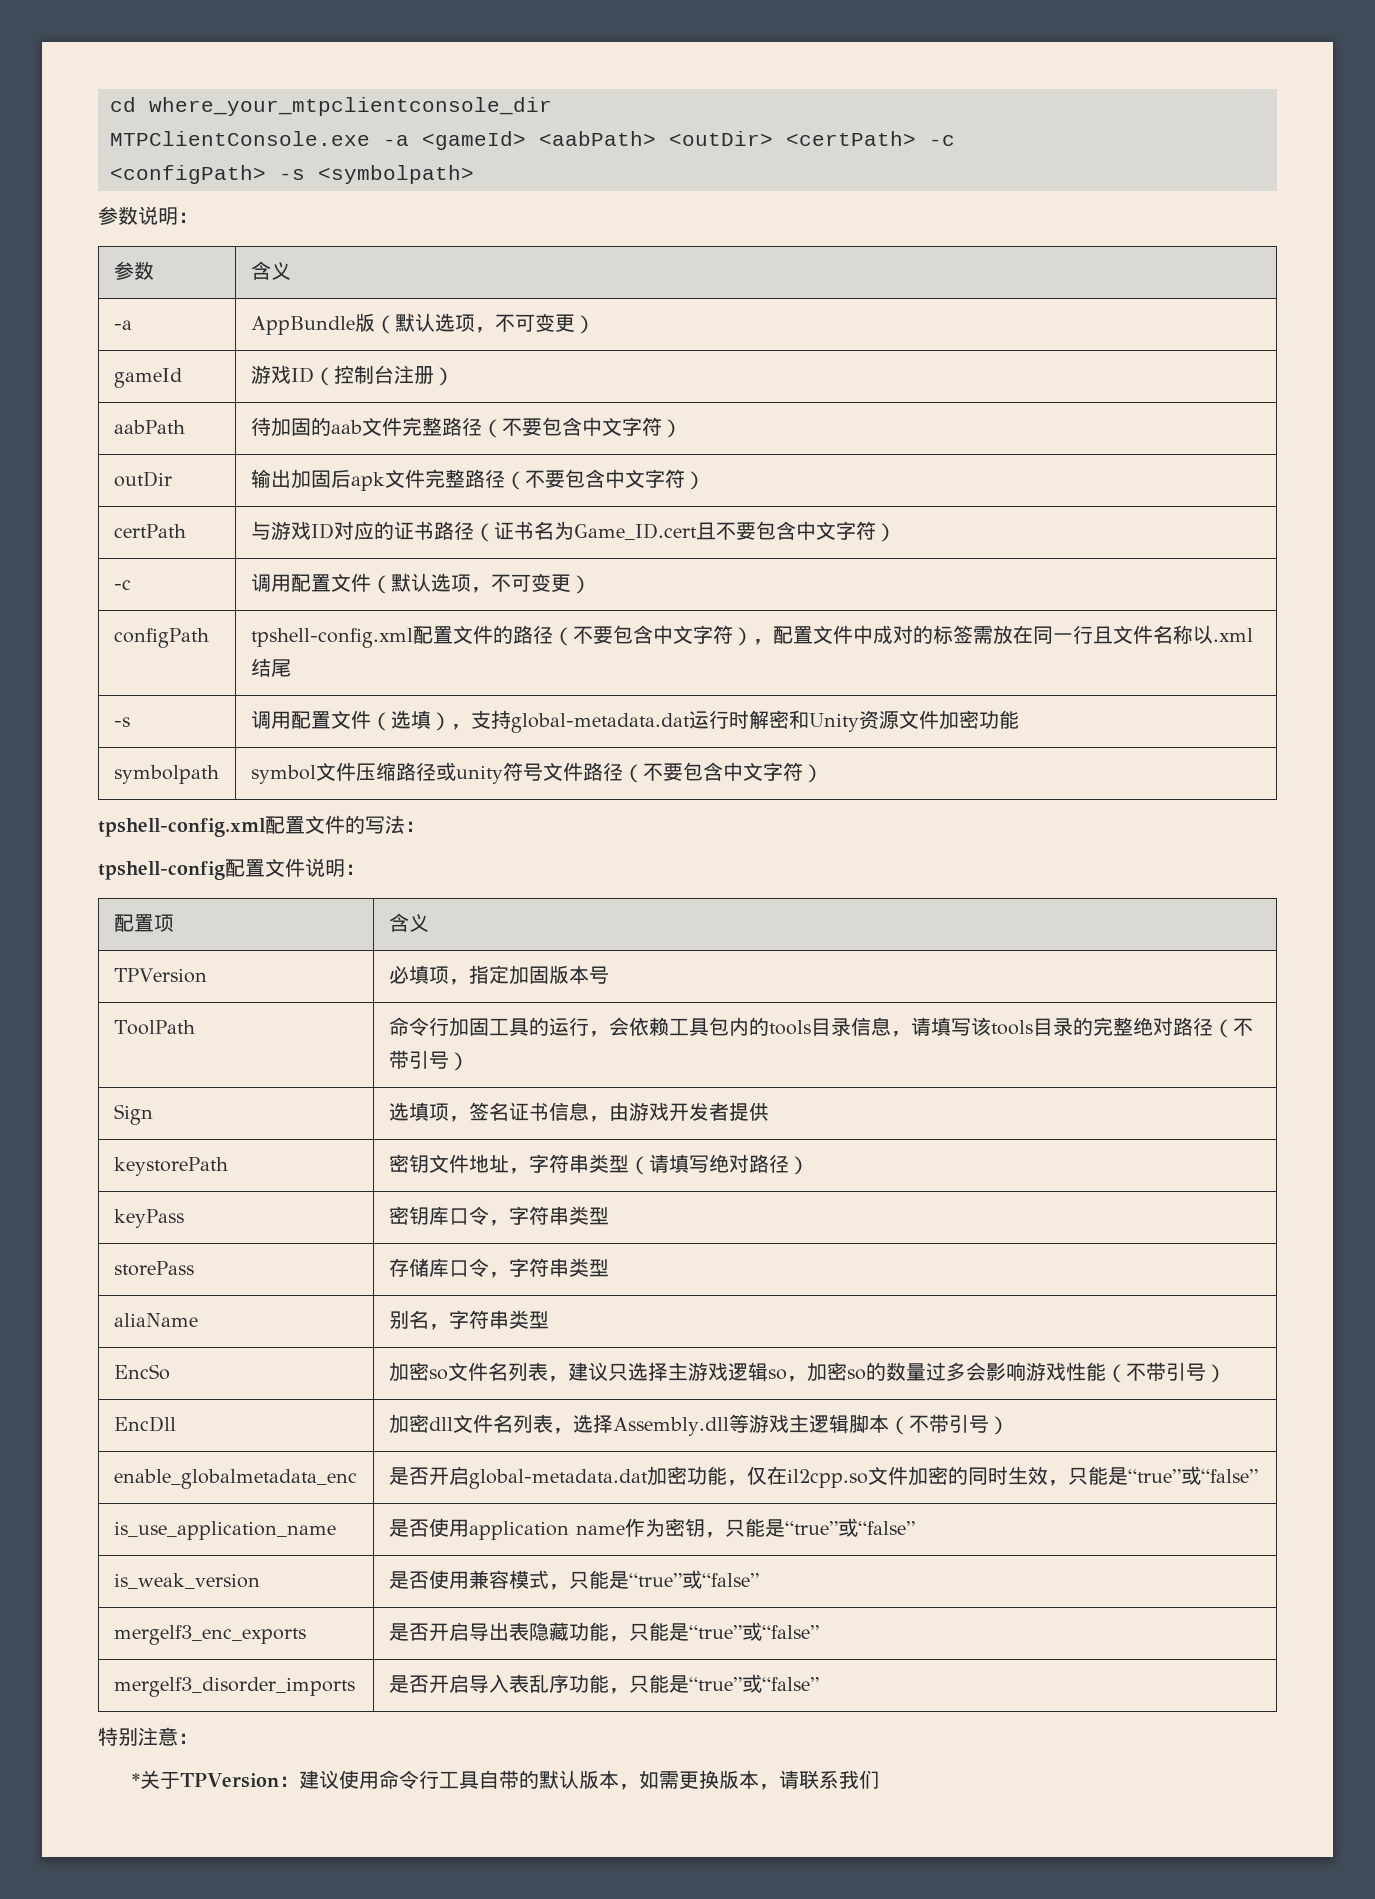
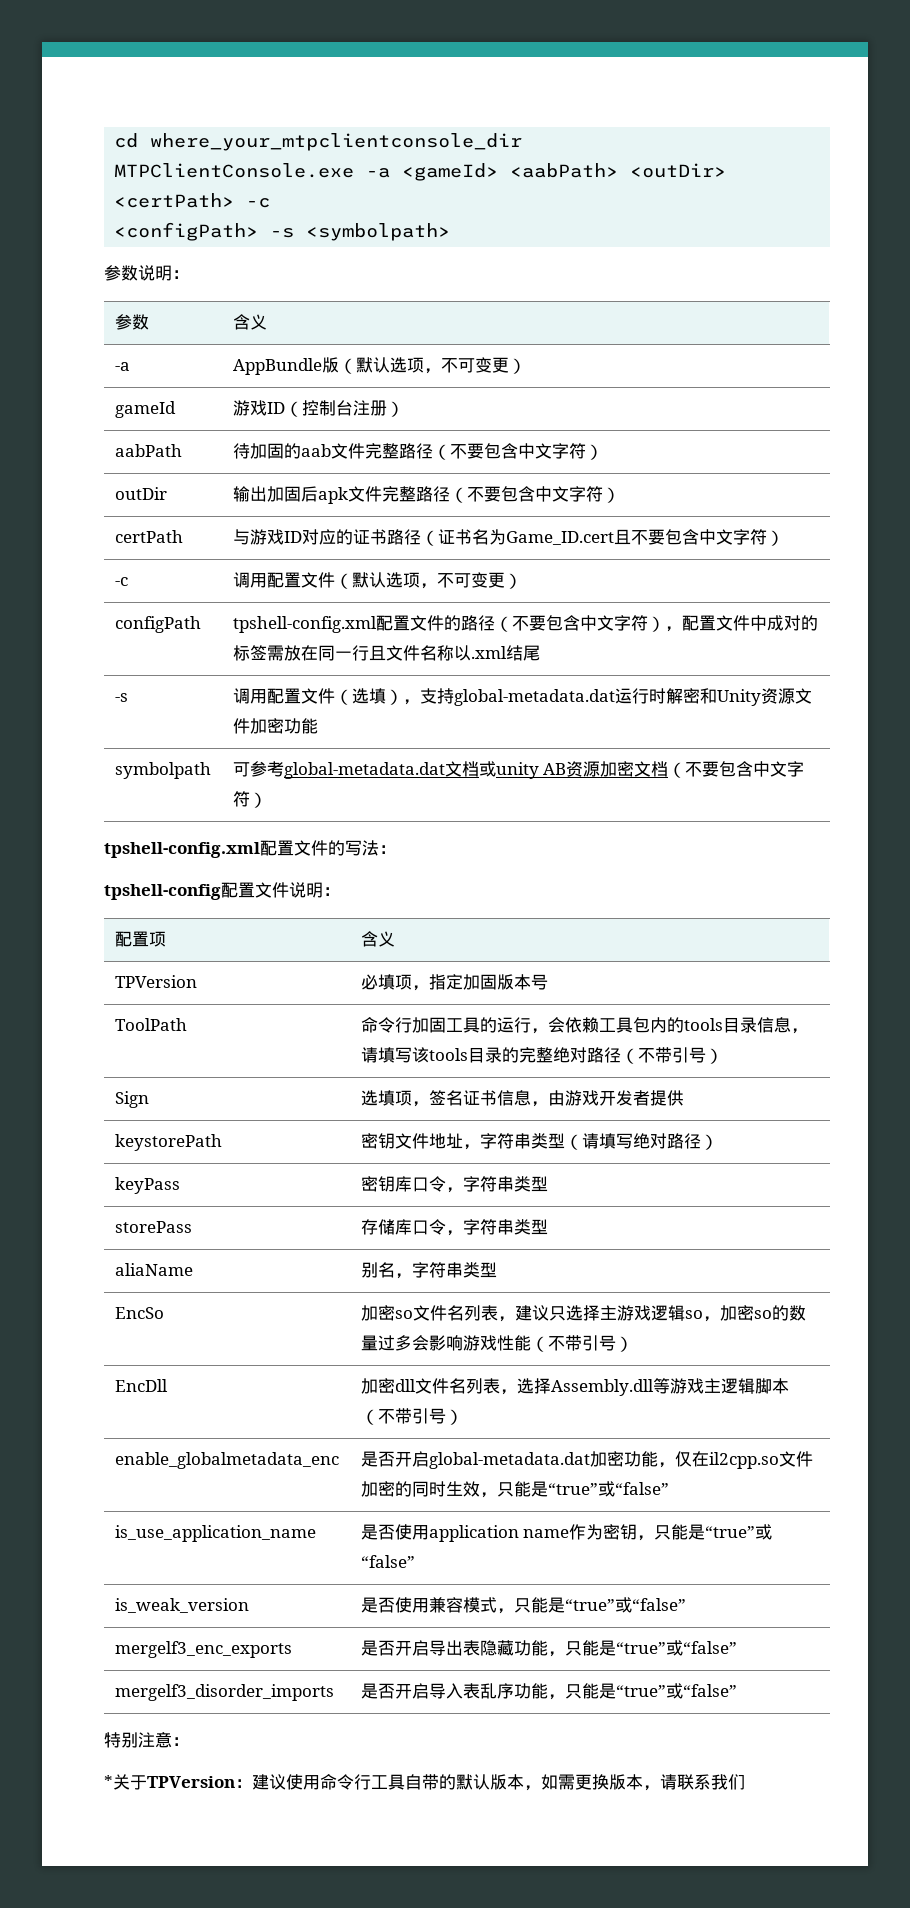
[250,762,623,784] symbol文件压缩路径或unity符号文件路径 -> [232,761,669,779] 可参考global-metadata.dat文档或unity AB资源加密文档

